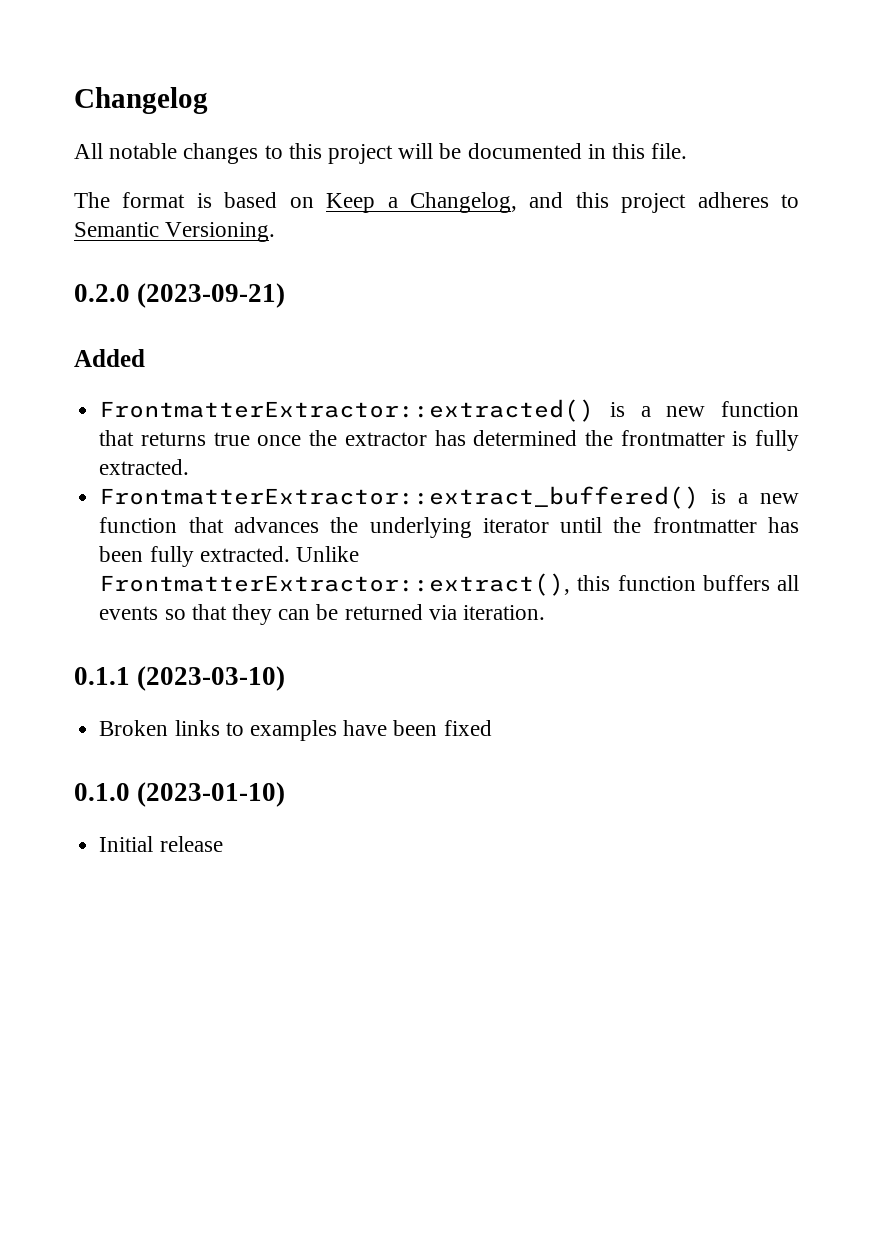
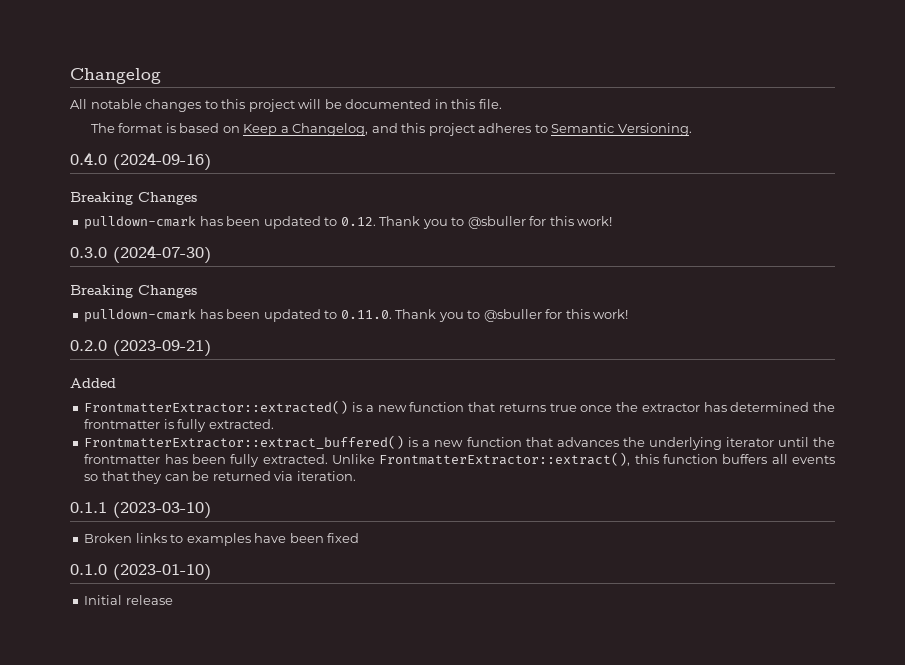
(276, 232) none -> [70,152,211,171] [70,192,197,205] [84,216,613,229] [70,245,211,264] [70,285,197,298] [84,309,629,322] // 0.4.0 (2024-09-16) // Breaking Changes // pulldown-cmark has been updated to 0.12. Thank you to @sbuller for this work! // 0.3.0 (2024-07-30) // Breaking Changes // pulldown-cmark has been updated to 0.11.0. Thank you to @sbuller for this work!

